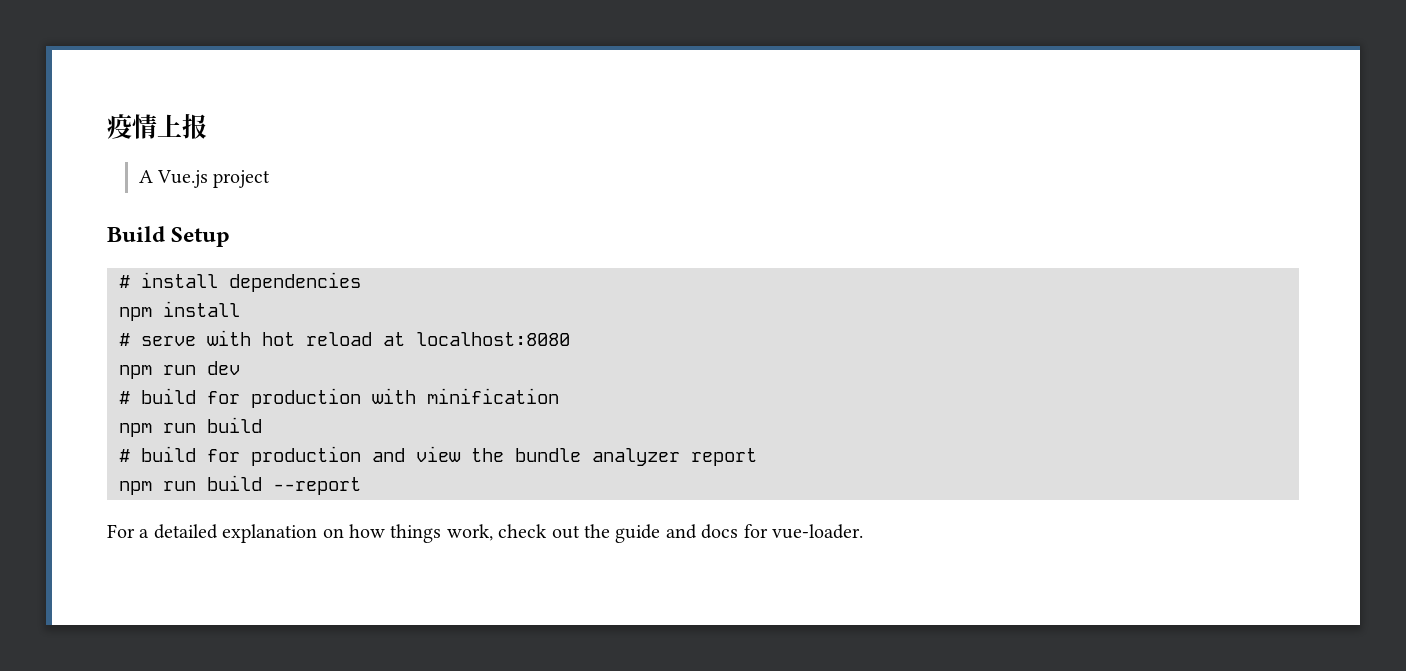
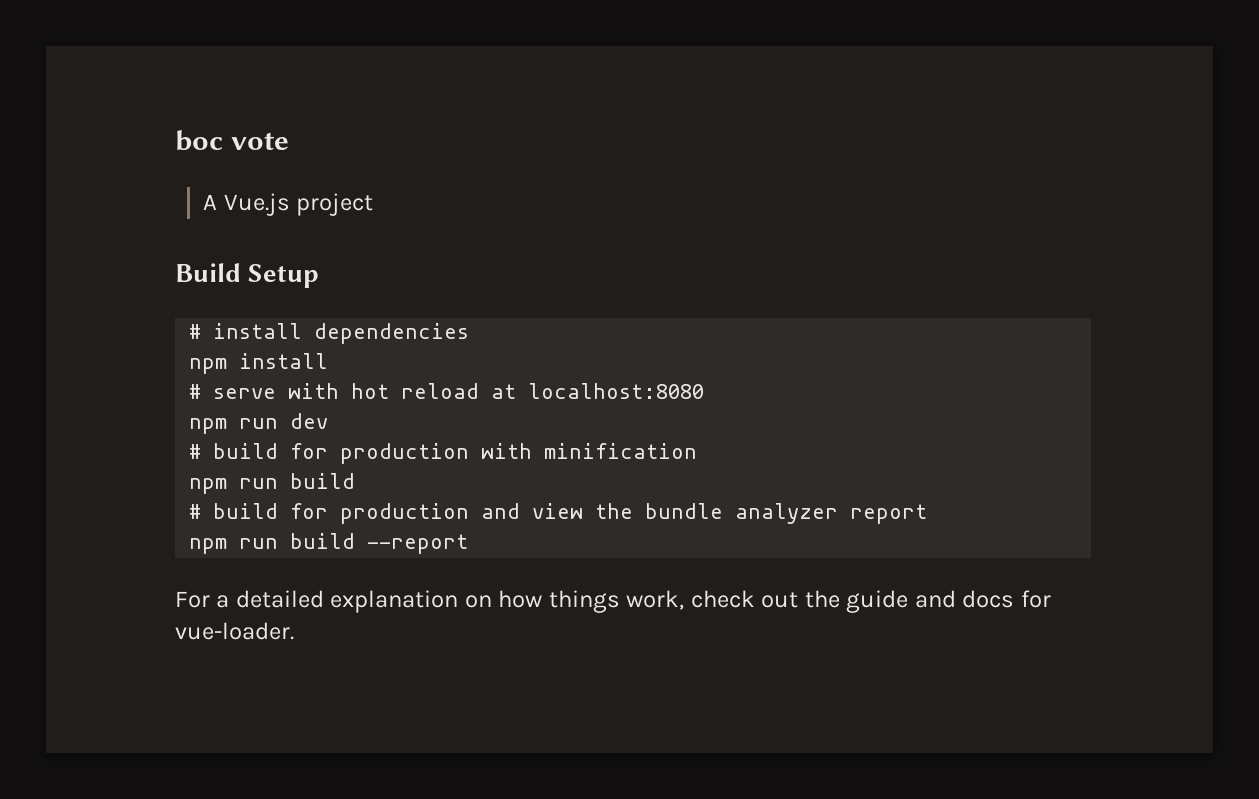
[107,114,207,139] 疫情上报 -> [175,130,289,151] boc vote

